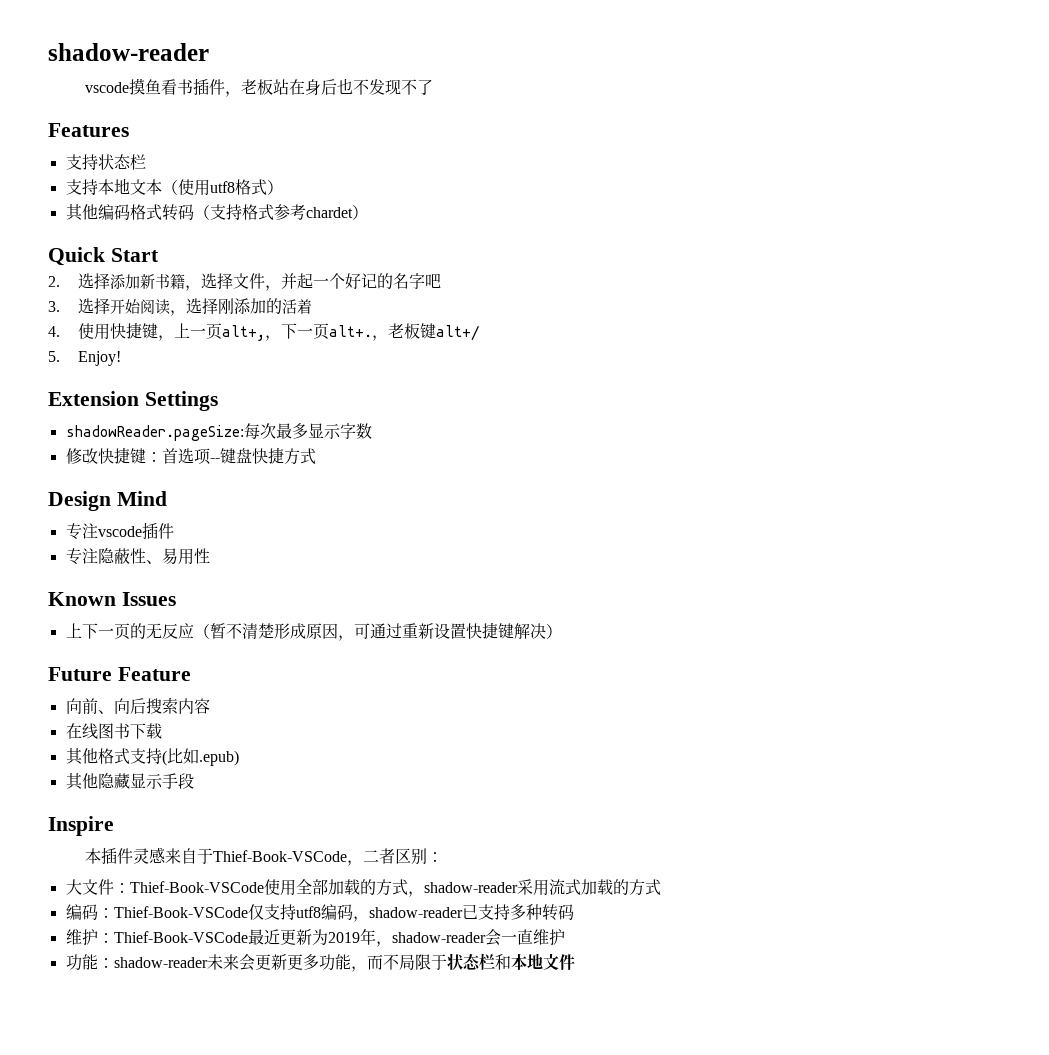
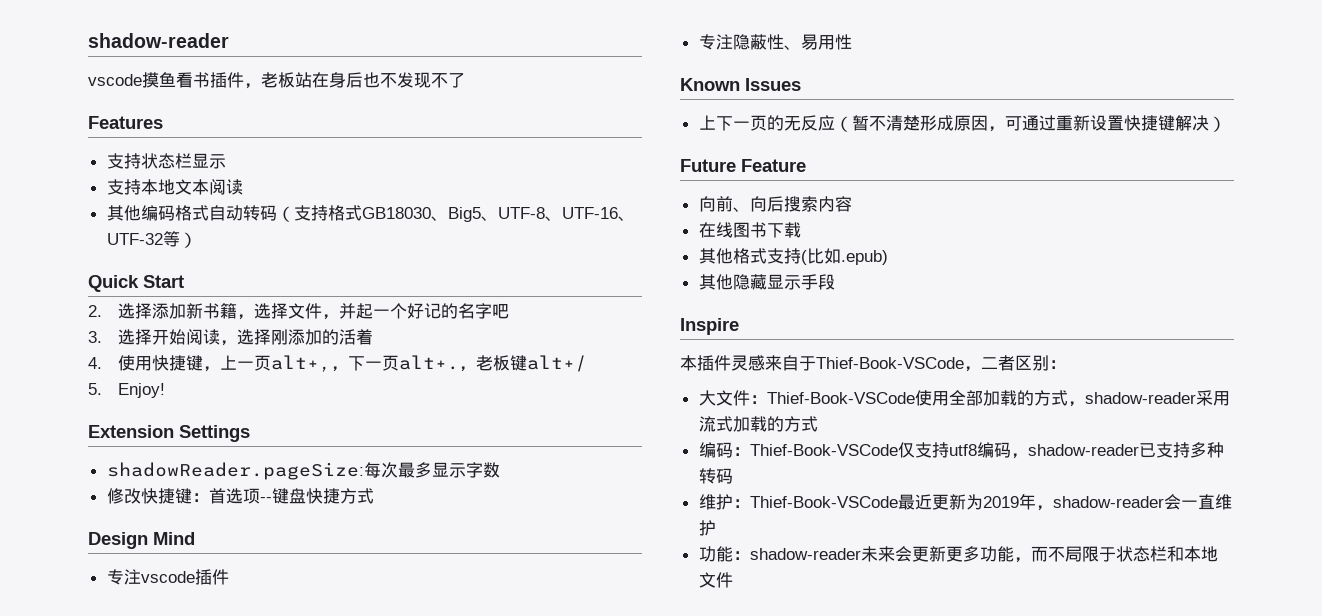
(146, 162) none -> [191,153,226,169] 显示
[161,179,283,196] （使用utf8格式） -> [208,179,243,195] 阅读
(162, 212) none -> [208,205,243,221] 自动
[273,204,353,220] 参考chardet -> [361,207,635,222] [106,231,180,247] GB18030、Big5、UTF-8、UTF-16、UTF-32等

